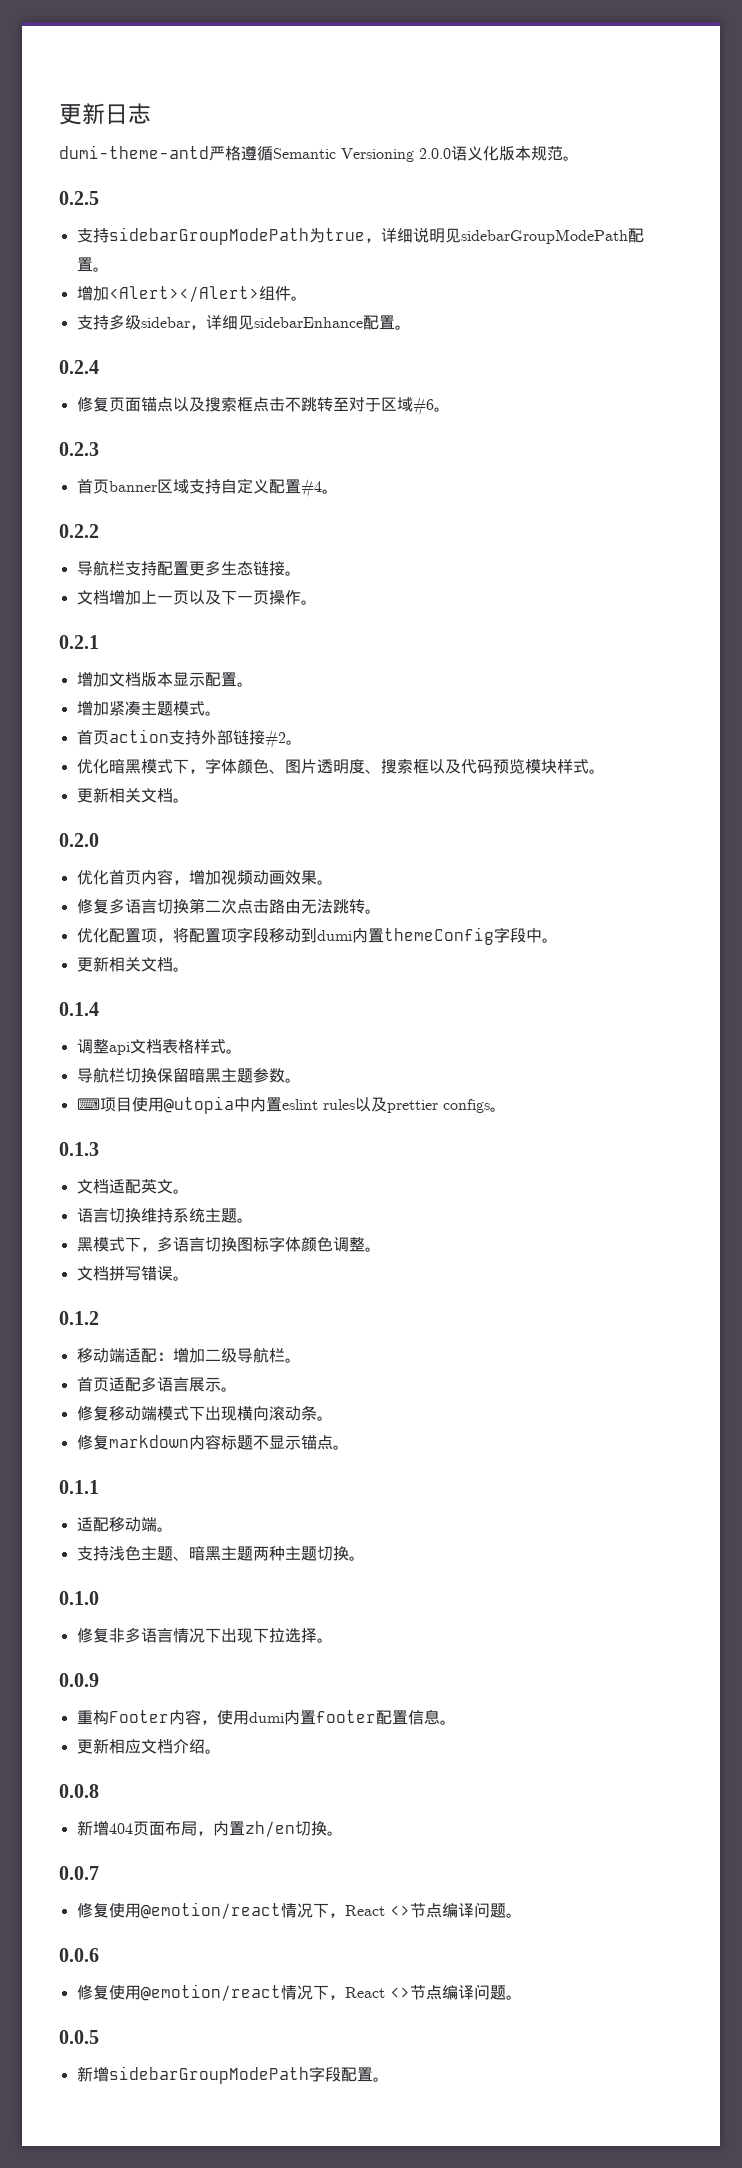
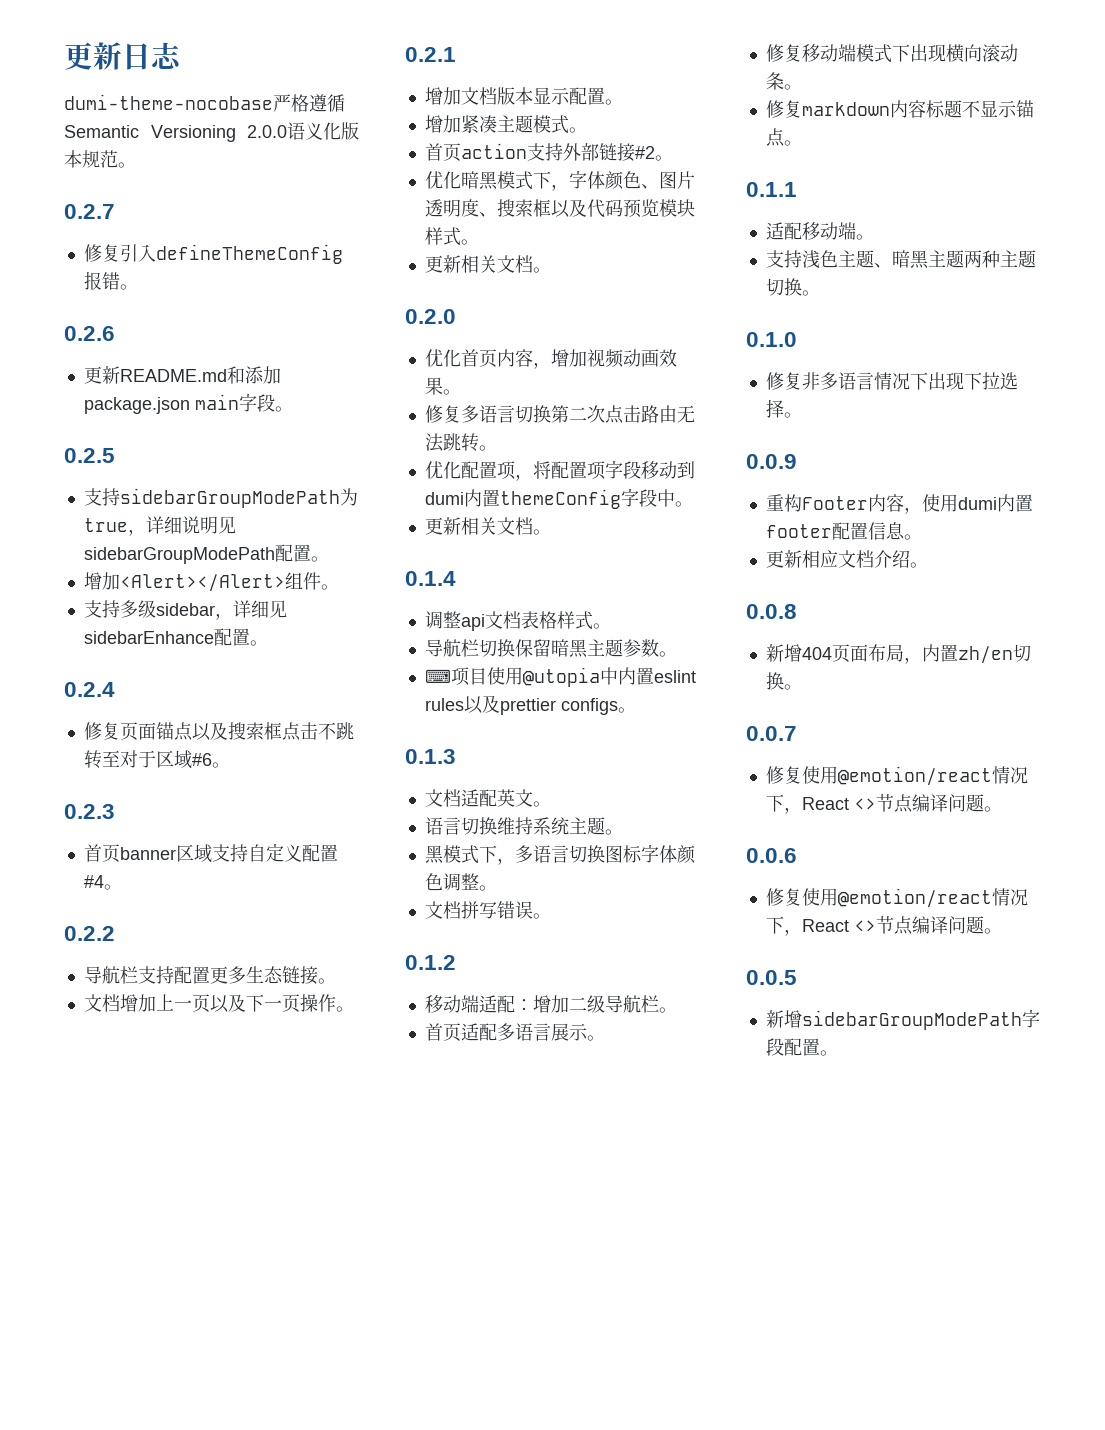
[59,145,209,159] dumi-theme-antd -> [64,94,273,110] dumi-theme-nocobase
(579, 158) none -> [64,204,115,219] [83,244,343,264] [83,271,138,290] [64,326,115,341] [83,366,281,384] [83,393,293,414] // 0.2.7 // 修复引入defineThemeConfig报错。 // 0.2.6 // 更新README.md和添加package.json main字段。

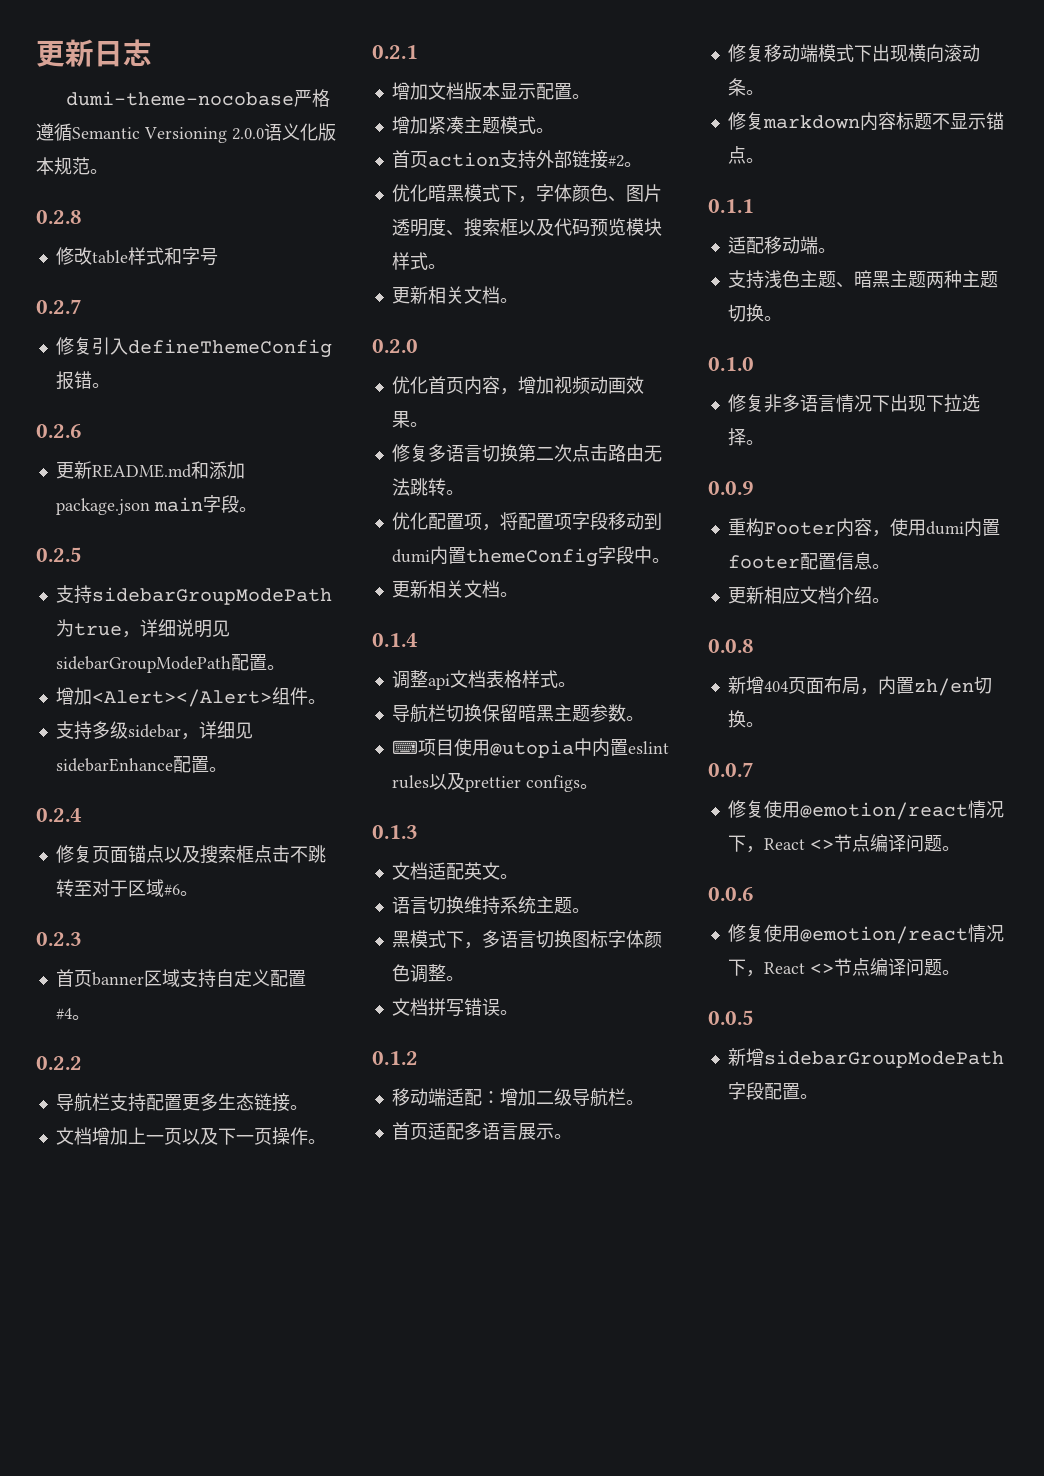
(136, 165) none -> [36,210,82,224] [55,247,218,266] // 0.2.8 // 修改table样式和字号

